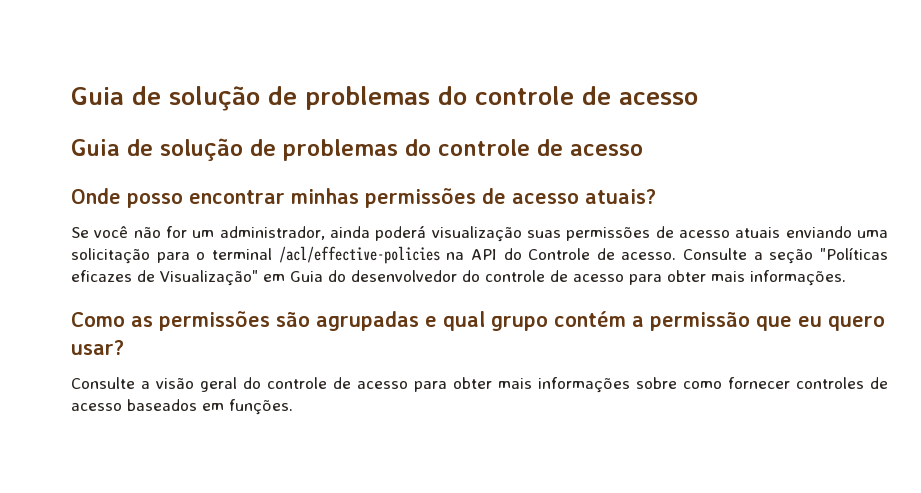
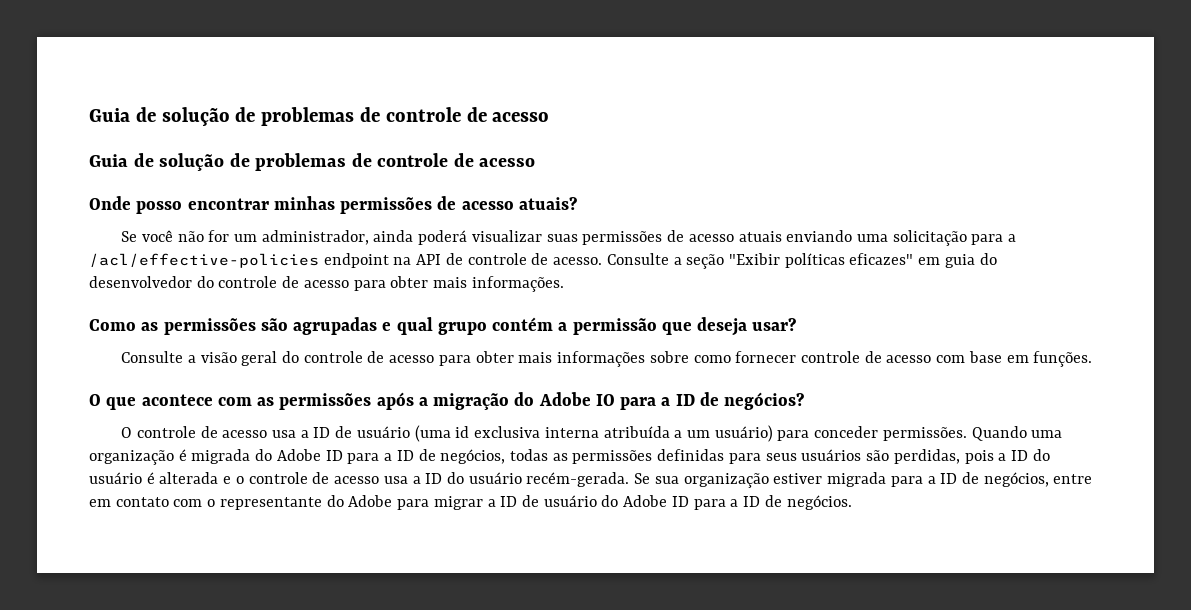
[71,86,467,111] Guia de solução de problemas do -> [89,107,381,126] Guia de solução de problemas de
[405,139,431,156] do -> [351,153,372,167] de
[431,226,522,242] visualização -> [471,230,542,242] visualizar
[196,246,591,264] o terminal /acl/effective-policies na API do Controle -> [1008,234,1017,242] [89,253,527,268] a /acl/effective-policies endpoint na API de controle
[819,247,888,260] [71,270,323,286] "Políticas eficazes de Visualização" em Guia -> [728,253,975,268] "Exibir políticas eficazes" em guia
[798,316,885,331] eu quero -> [697,317,748,336] deseja
[796,377,888,389] [71,399,197,411] controles de acesso baseados -> [800,351,1002,363] controle de acesso com base
(293, 407) none -> [89,392,805,410] [121,425,1063,442] [89,449,1050,465] [89,472,1093,488] [89,495,852,510] // O que acontece com as permissões após a migração do Adobe IO para a ID de negócios? // O controle de acesso usa a ID de usuário (uma id exclusiva interna atribuída a um usuário) para conceder permissões. Quando uma organização é migrada do Adobe ID para a ID de negócios, todas as permissões definidas para seus usuários são perdidas, pois a ID do usuário é alterada e o controle de acesso usa a ID do usuário recém-gerada. Se sua organização estiver migrada para a ID de negócios, entre em contato com o representante do Adobe para migrar a ID de usuário do Adobe ID para a ID de negócios.

